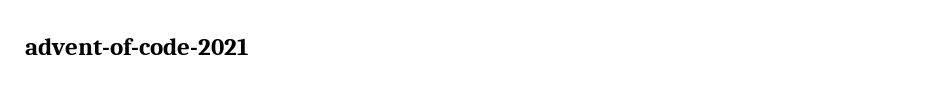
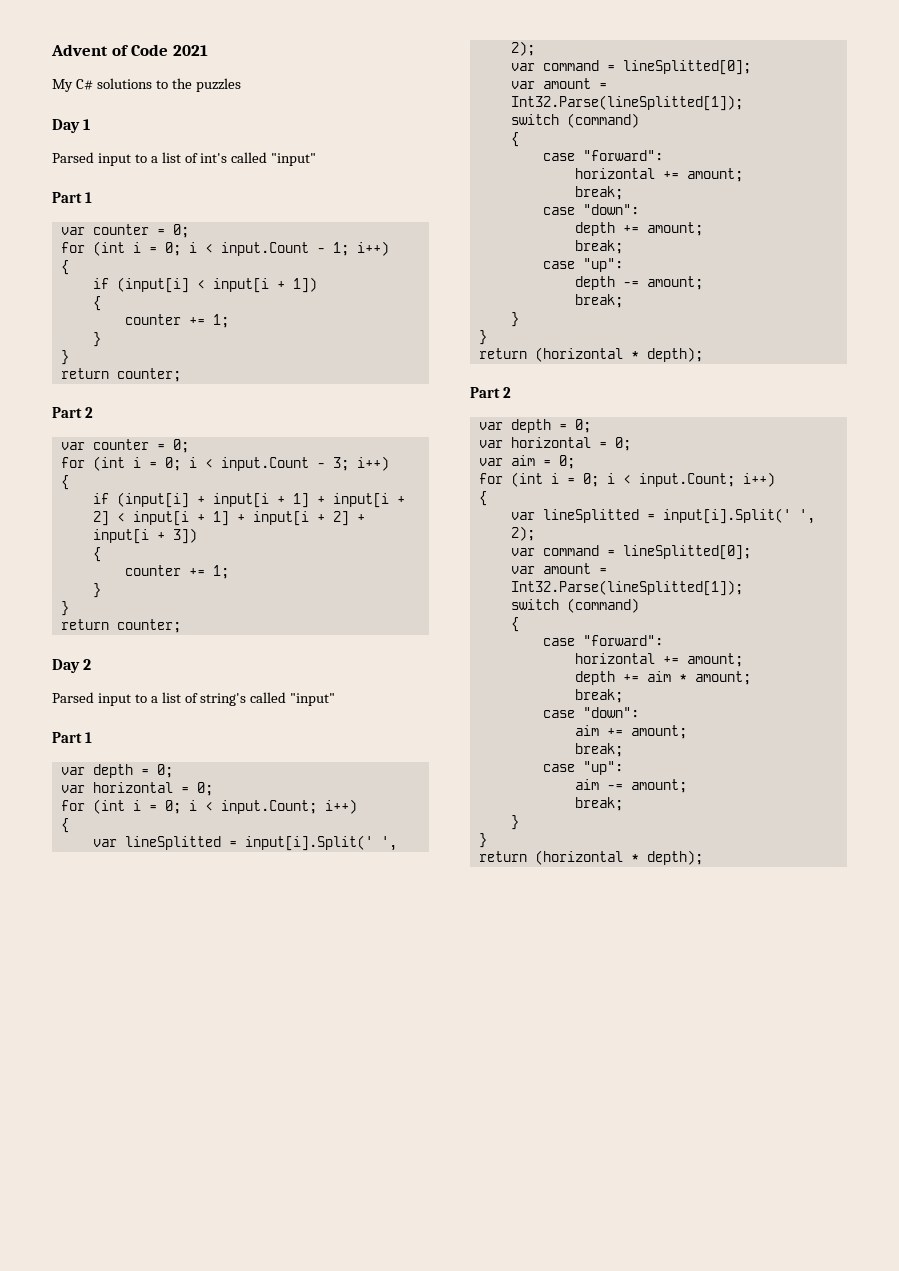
[25,38,248,55] advent-of-code-2021 -> [51,44,208,56] [52,78,241,92] [52,119,91,133] [52,152,317,166] [52,192,93,203] [60,224,189,238] [60,241,389,256] [60,260,69,275] [92,277,317,293] [92,296,101,311] [124,314,229,328] [92,332,101,347] [60,350,69,365] [60,368,181,382] [52,407,94,418] [60,439,189,453] [60,456,389,471] [60,475,69,490] [92,492,405,508] [92,511,365,526] [92,528,197,544] [92,547,101,562] [124,565,229,579] [92,583,101,598] [60,601,69,616] [60,619,181,633] [52,659,92,673] [52,692,336,706] [52,732,93,743] [60,764,173,778] [60,782,213,796] [60,799,357,814] [60,818,69,833] [92,835,397,851] [510,41,535,56] [510,60,751,75] [510,78,607,89] [510,95,743,111] [510,113,639,128] [510,132,519,147] [542,150,663,161] [574,168,743,182] [574,186,623,200] [542,204,639,215] [574,222,703,236] [574,240,623,254] [542,258,623,272] [574,276,703,290] [574,294,623,308] [510,312,519,327] [478,330,487,345] [478,347,703,362] [470,387,512,398] [478,419,591,433] [478,437,631,451] [478,455,575,469] [478,472,775,487] [478,491,487,506] [510,508,815,524] [510,526,535,541] [510,545,751,560] [510,563,607,574] [510,580,743,596] [510,598,639,613] [510,617,519,632] [542,635,663,646] [574,653,743,667] [574,671,751,685] [574,689,623,703] [542,707,639,718] [574,725,687,739] [574,743,623,757] [542,761,623,775] [574,779,687,793] [574,797,623,811] [510,815,519,830] [478,833,487,848] [478,850,703,865] Advent of Code 2021 // My C# solutions to the puzzles // Day 1 // Parsed input to a list of int's called "input" // Part 1 // var counter = 0; // for (int i = 0; i < input.Count - 1; i++) // { // if (input[i] < input[i + 1]) // { // counter += 1; // } // } // return counter; // Part 2 // var counter = 0; // for (int i = 0; i < input.Count - 3; i++) // { // if (input[i] + input[i + 1] + input[i + 2] < input[i + 1] + input[i + 2] + input[i + 3]) // { // counter += 1; // } // } // return counter; // Day 2 // Parsed input to a list of string's called "input" // Part 1 // var depth = 0; // var horizontal = 0; // for (int i = 0; i < input.Count; i++) // { // var lineSplitted = input[i].Split(' ', 2); // var command = lineSplitted[0]; // var amount = Int32.Parse(lineSplitted[1]); // switch (command) // { // case "forward": // horizontal += amount; // break; // case "down": // depth += amount; // break; // case "up": // depth -= amount; // break; // } // } // return (horizontal * depth); // Part 2 // var depth = 0; // var horizontal = 0; // var aim = 0; // for (int i = 0; i < input.Count; i++) // { // var lineSplitted = input[i].Split(' ', 2); // var command = lineSplitted[0]; // var amount = Int32.Parse(lineSplitted[1]); // switch (command) // { // case "forward": // horizontal += amount; // depth += aim * amount; // break; // case "down": // aim += amount; // break; // case "up": // aim -= amount; // break; // } // } // return (horizontal * depth);

